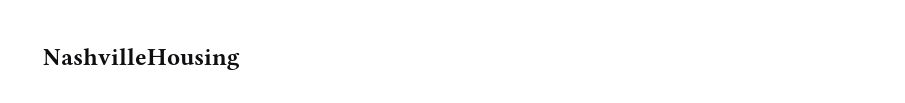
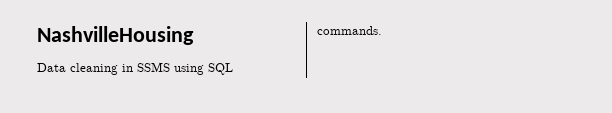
(240, 59) none -> [37,62,233,75] [317,26,382,35] // Data cleaning in SSMS using SQL commands.

